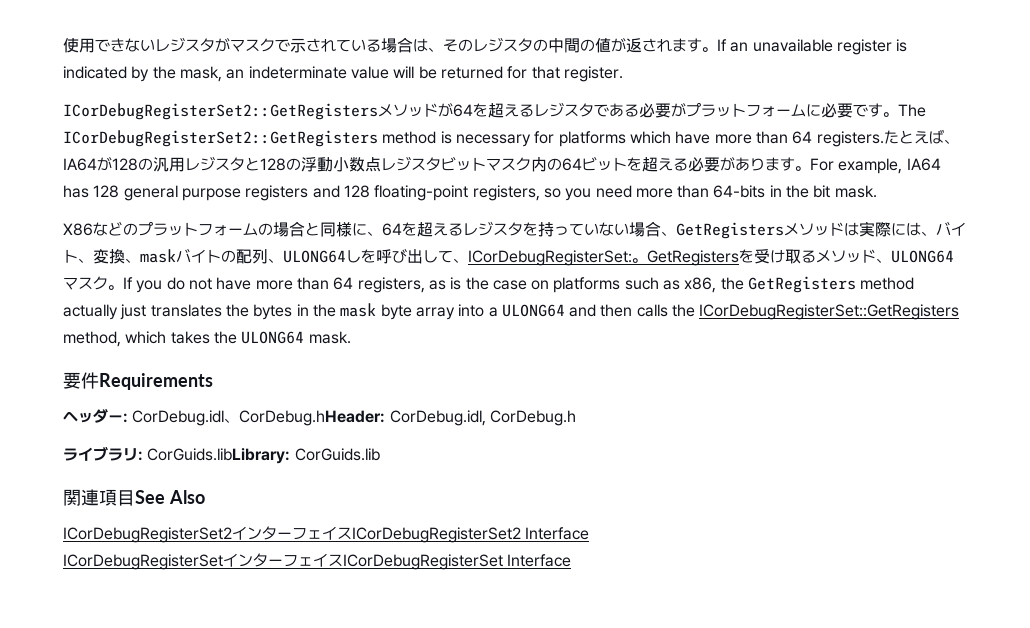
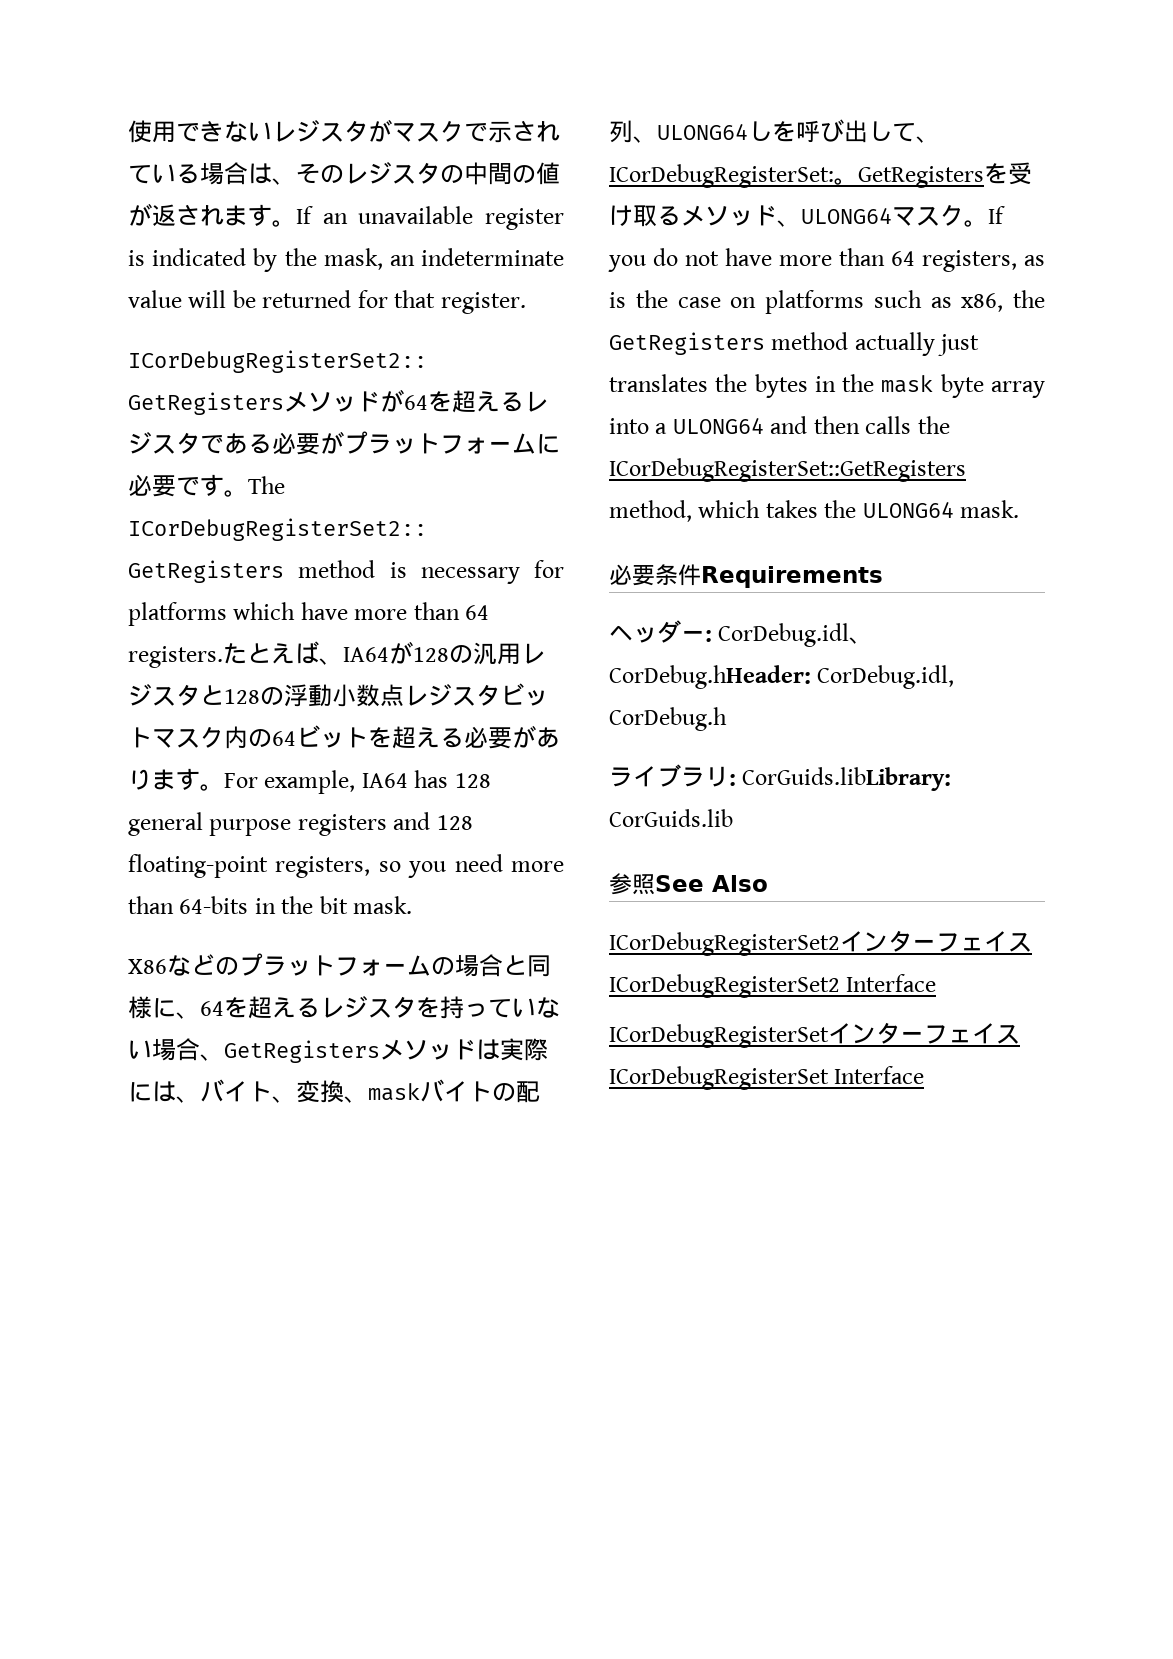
[63,372,81,389] 要 -> [609,564,678,586] 必要条
[63,489,135,506] 関連項目 -> [609,873,655,895] 参照

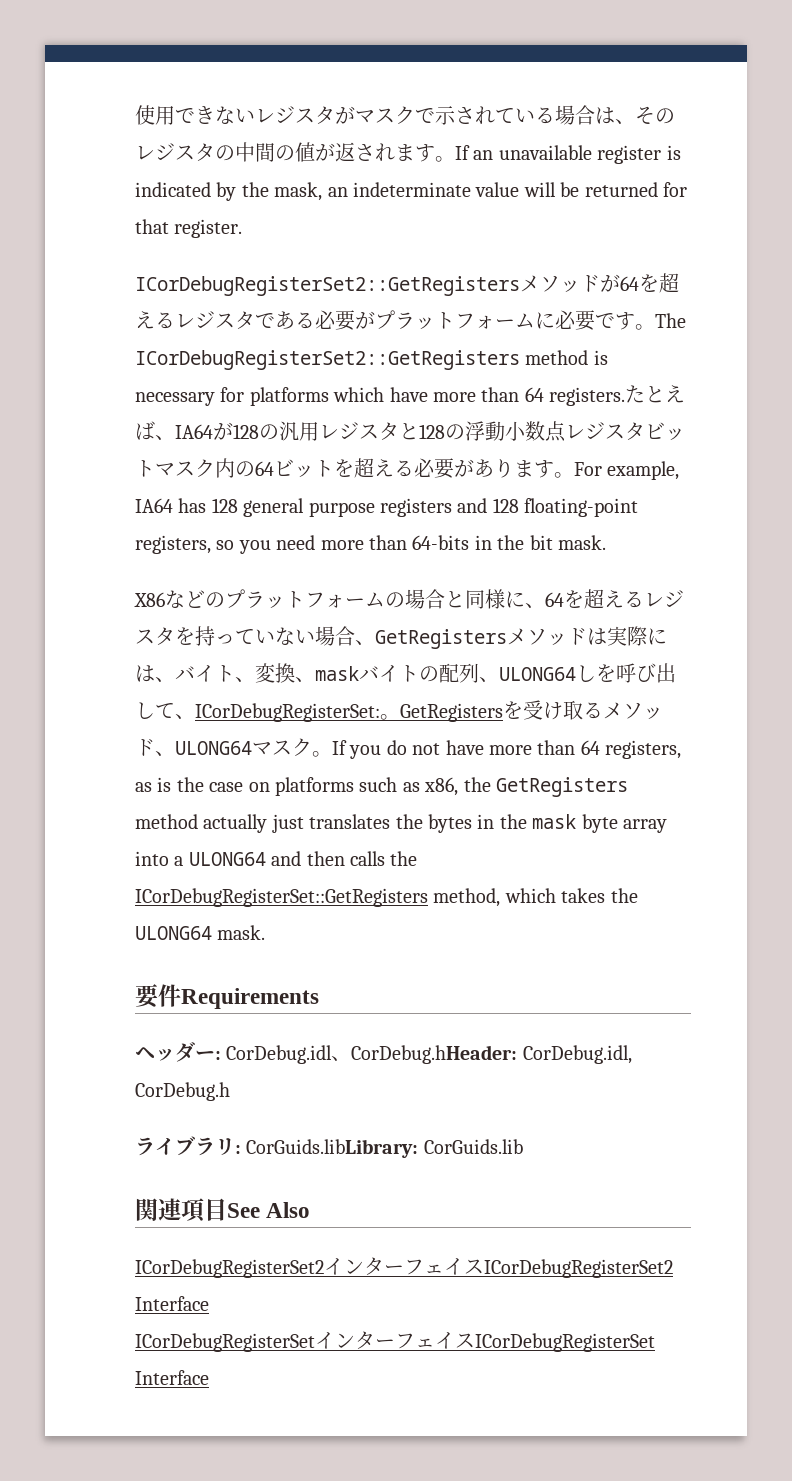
[609,564,678,586] 必要条 -> [135,984,159,1008] 要
[609,873,655,895] 参照 -> [135,1198,227,1222] 関連項目

